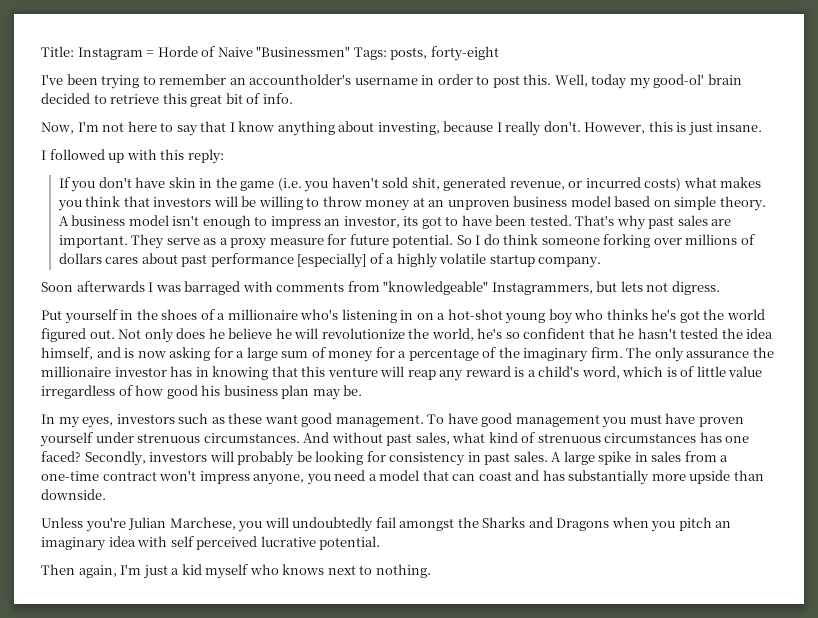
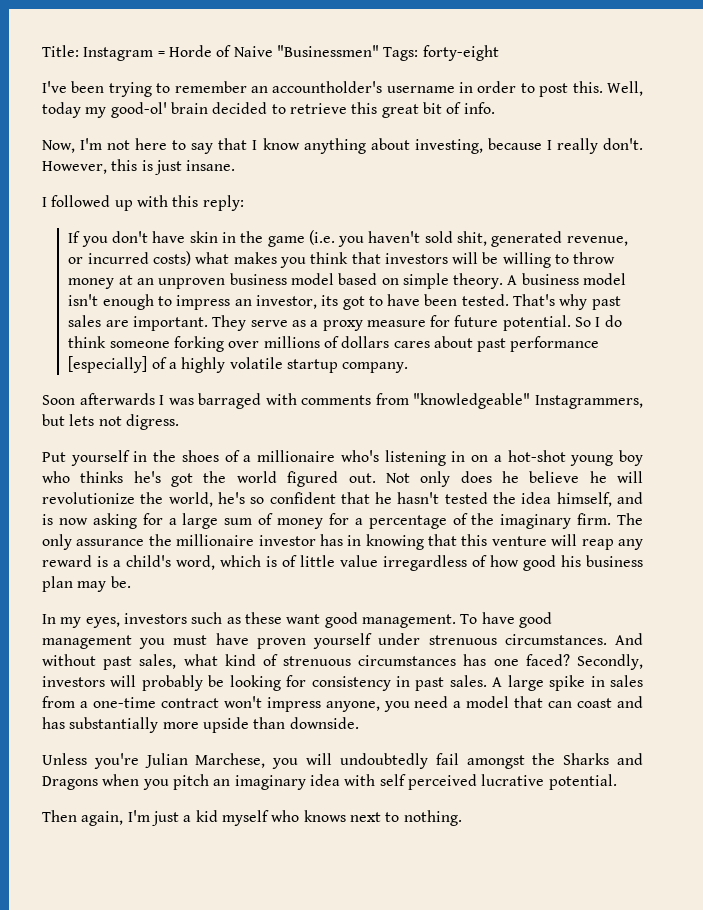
[390,47,428,60] posts, -> (419, 54) none

